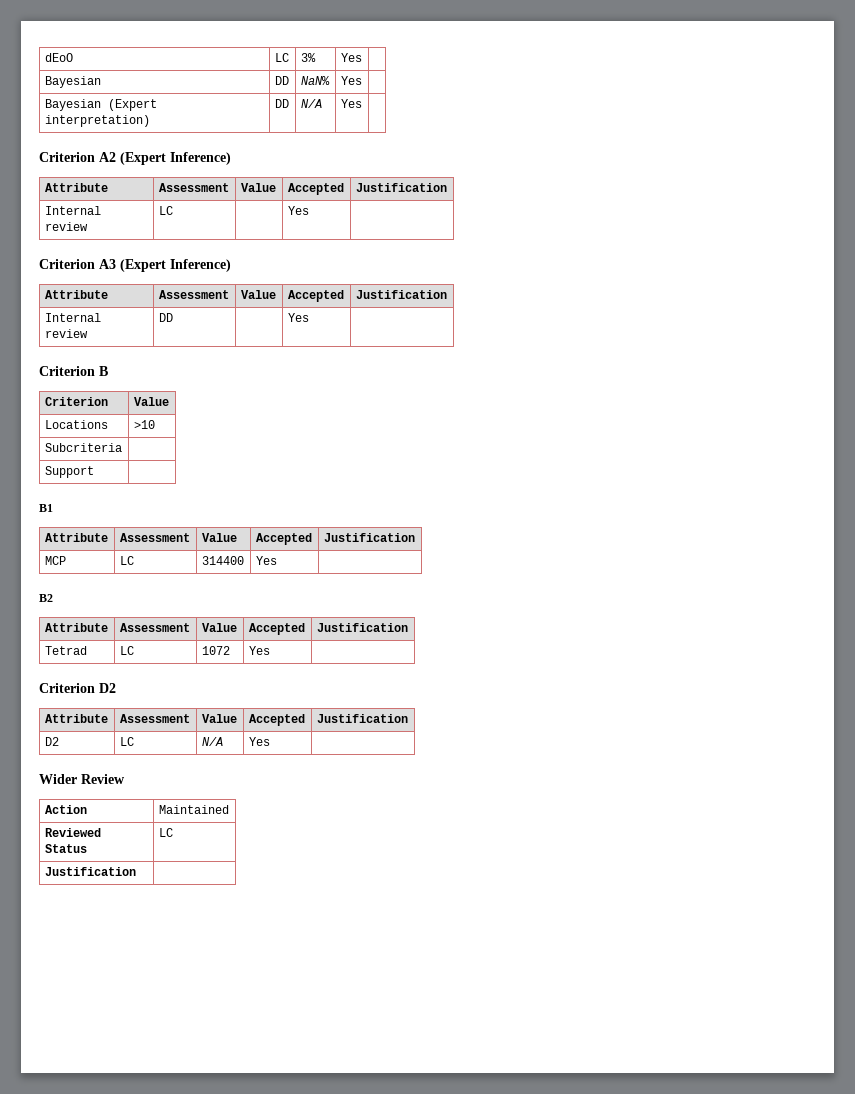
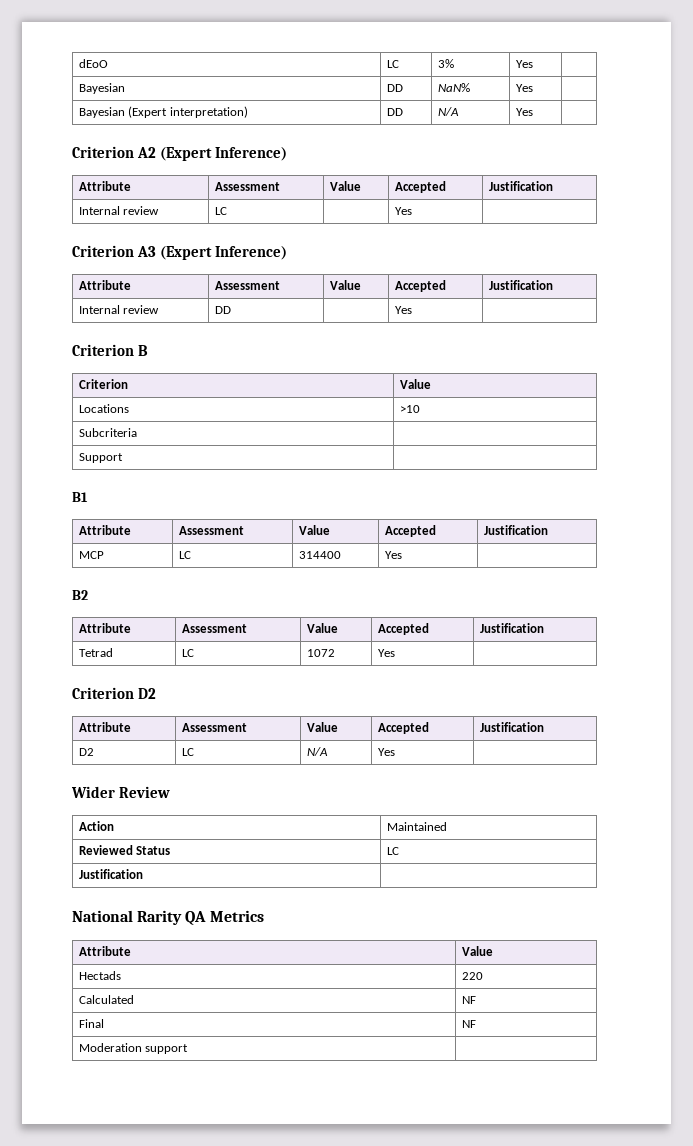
(136, 871) none -> [72,910,264,925] [78,946,131,956] [461,946,493,956] [78,971,121,980] [461,972,483,980] [78,995,134,1004] [461,996,476,1004] [78,1019,104,1028] [461,1020,476,1028] [78,1043,189,1054] // National Rarity QA Metrics // Attribute | Value // Hectads | 220 // Calculated | NF // Final | NF // Moderation support |

